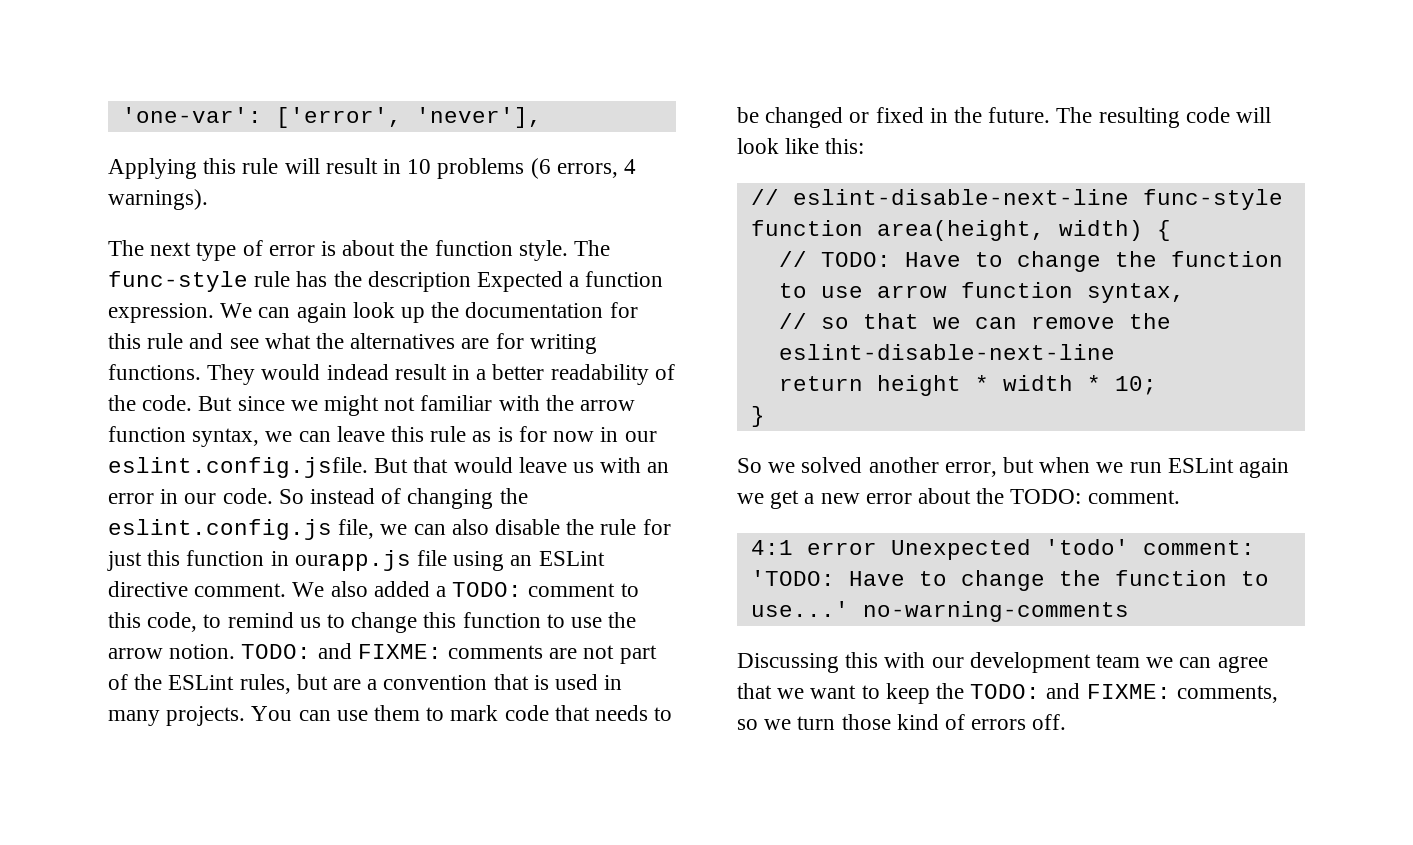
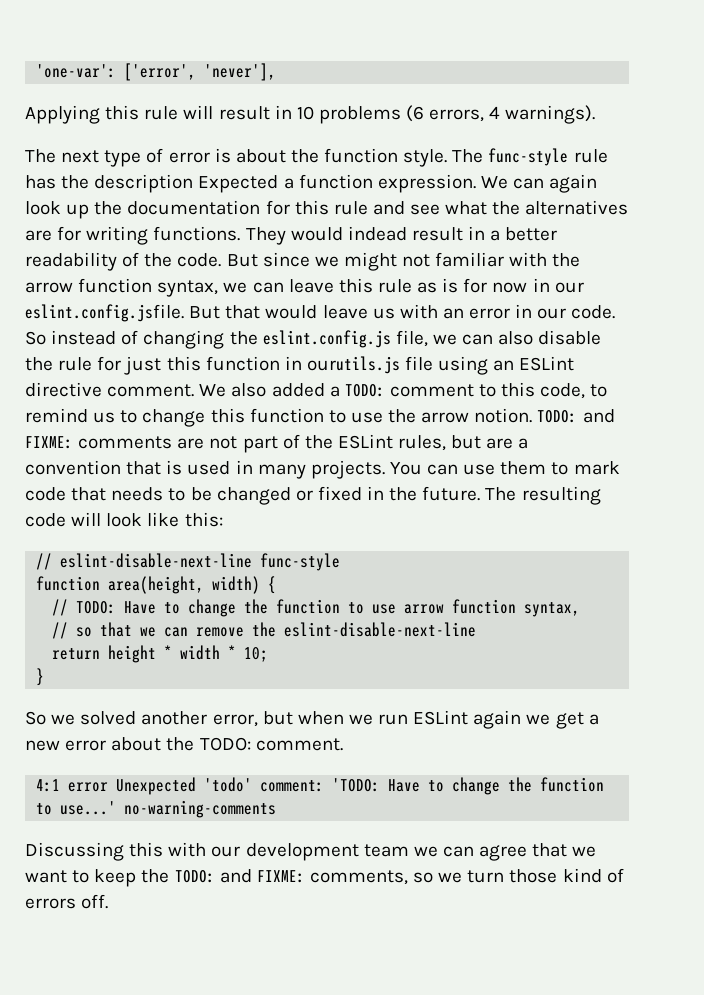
[294,550,411,571] ourapp.js -> [306,356,400,374] ourutils.js

